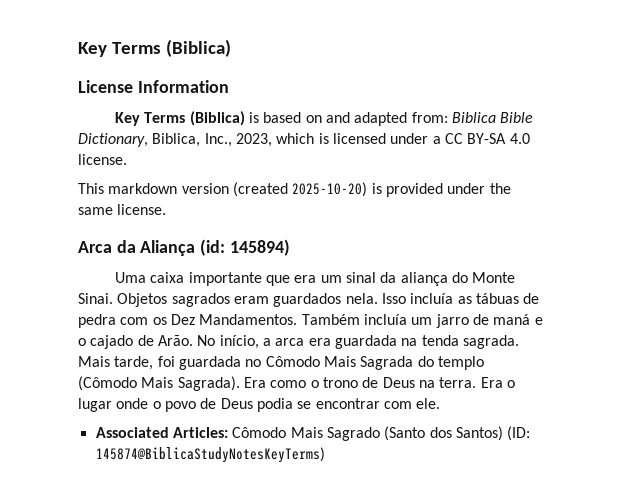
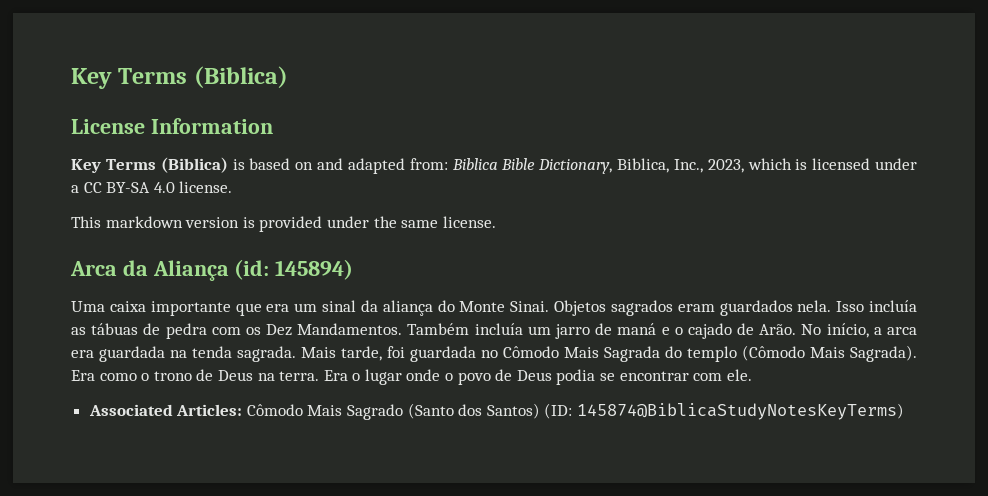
[232,182,368,197] (created 2025-10-20) -> (240, 222) none

